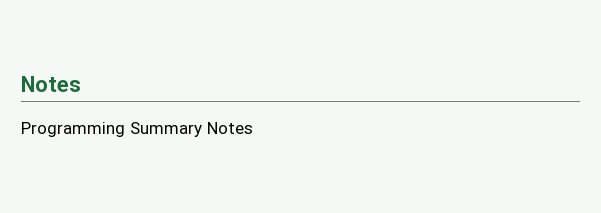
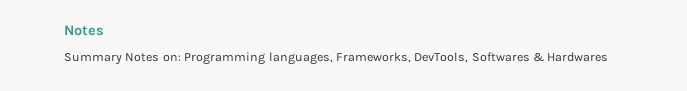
[21,122,125,137] Programming -> (104, 30) none
(253, 128) none -> [162,52,609,65] on: Programming languages, Frameworks, DevTools, Softwares & Hardwares

